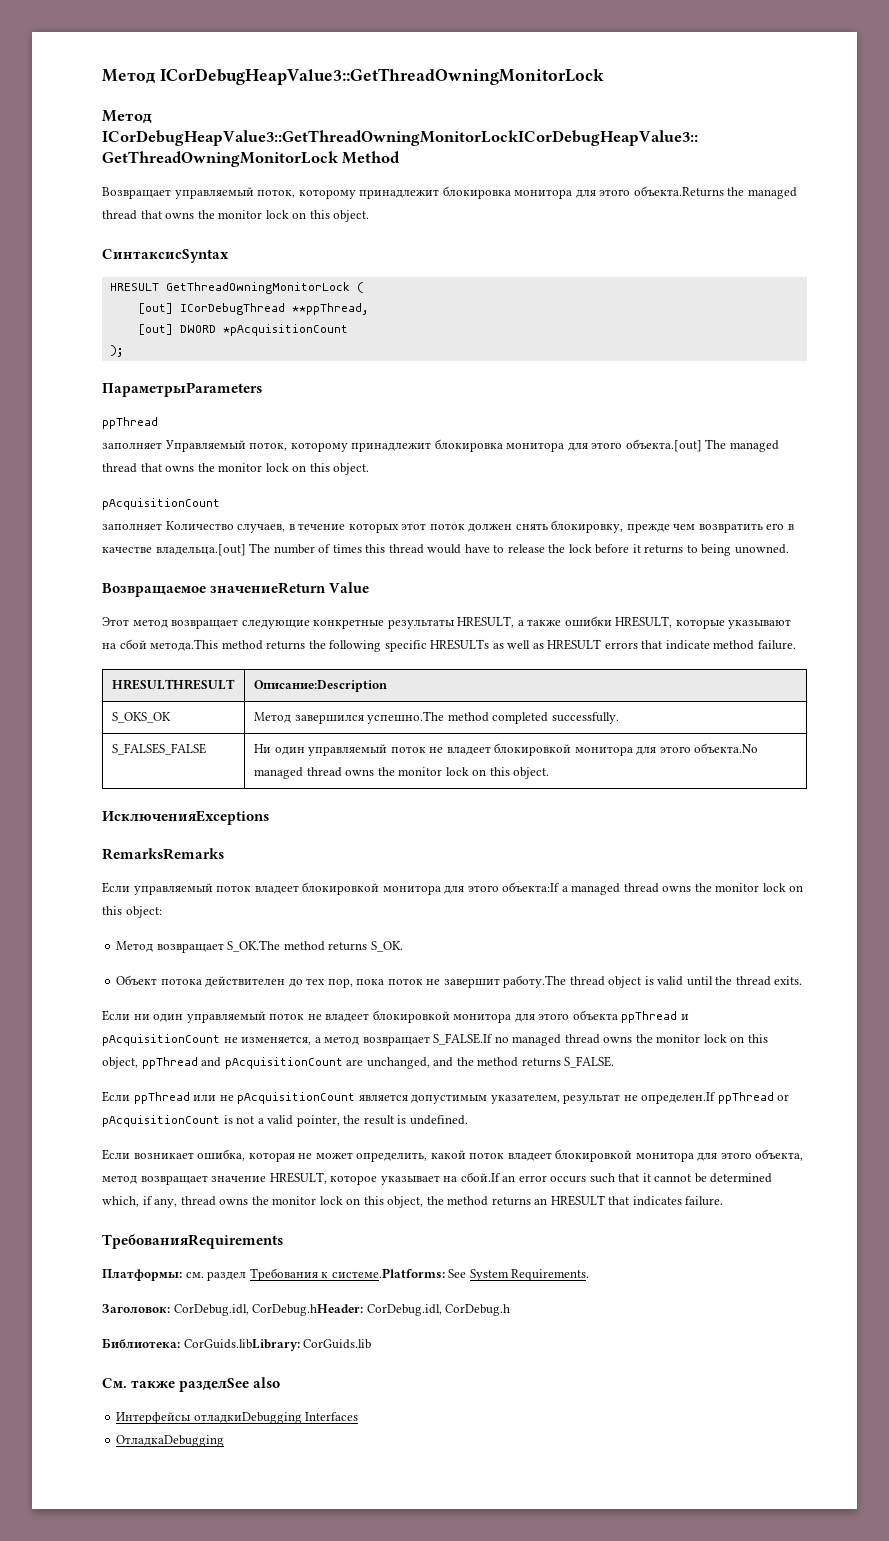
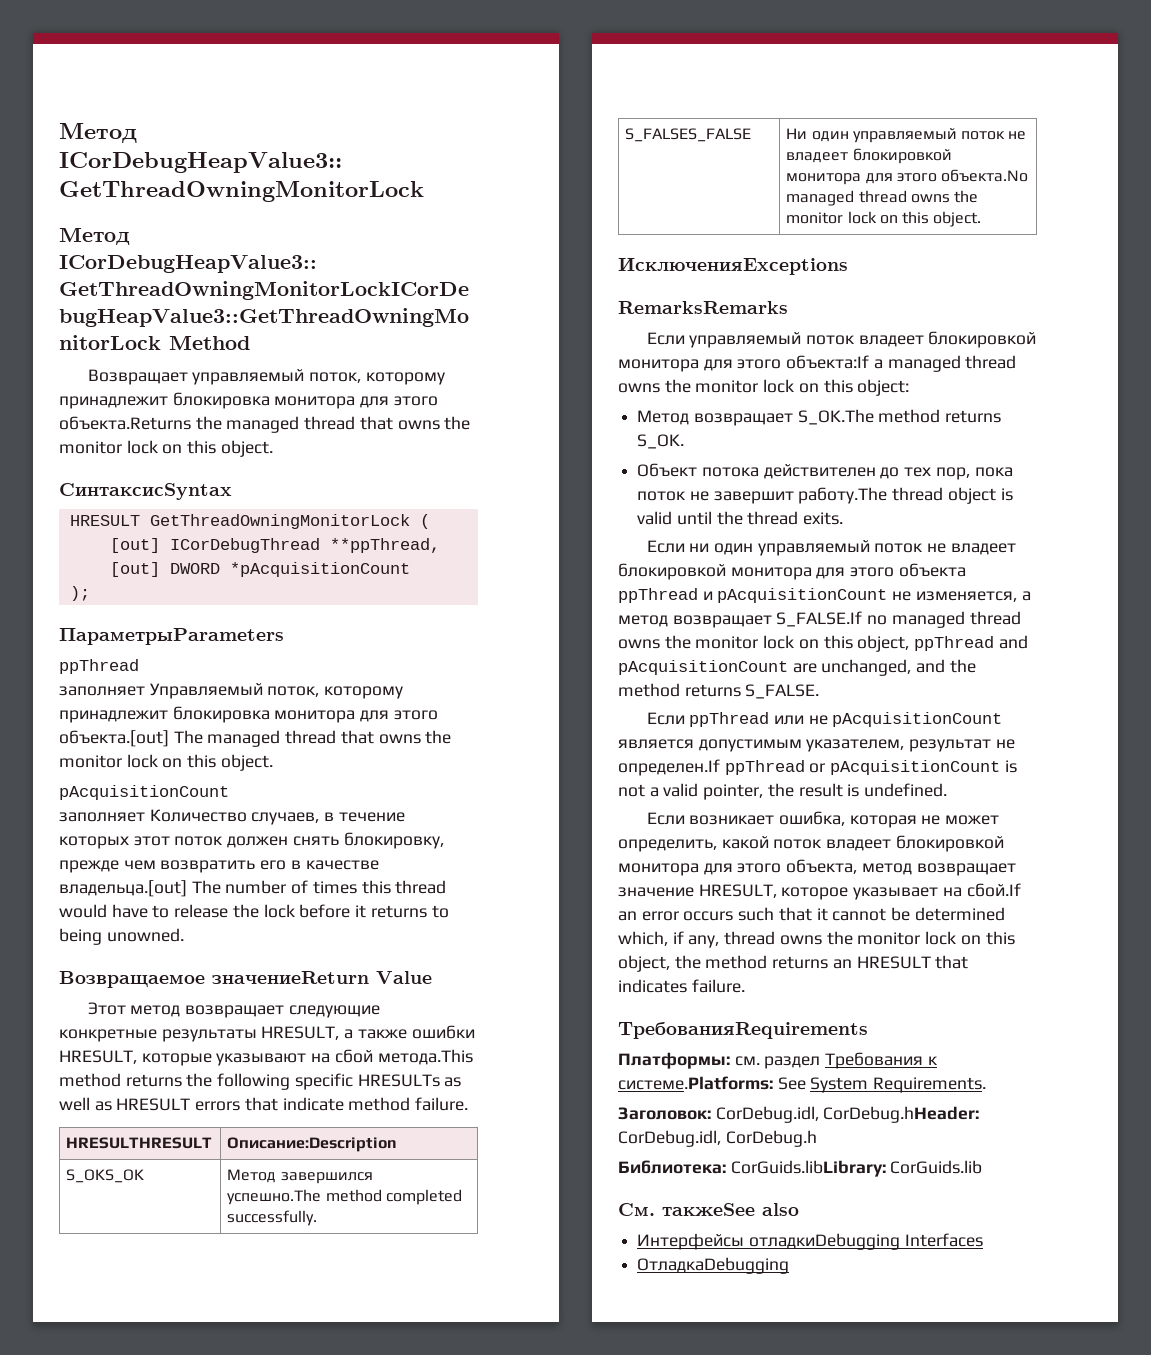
[131,1378,250,1392] также разделSee -> [662,1203,755,1216] такжеSee

